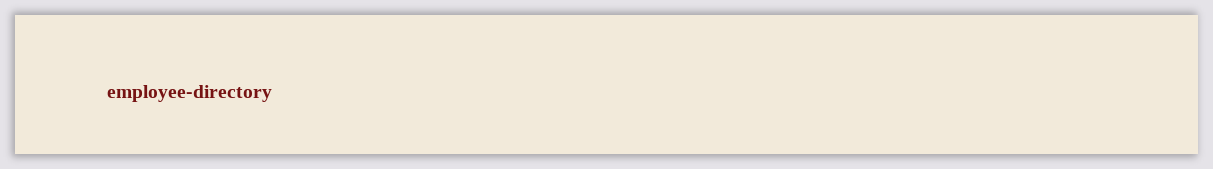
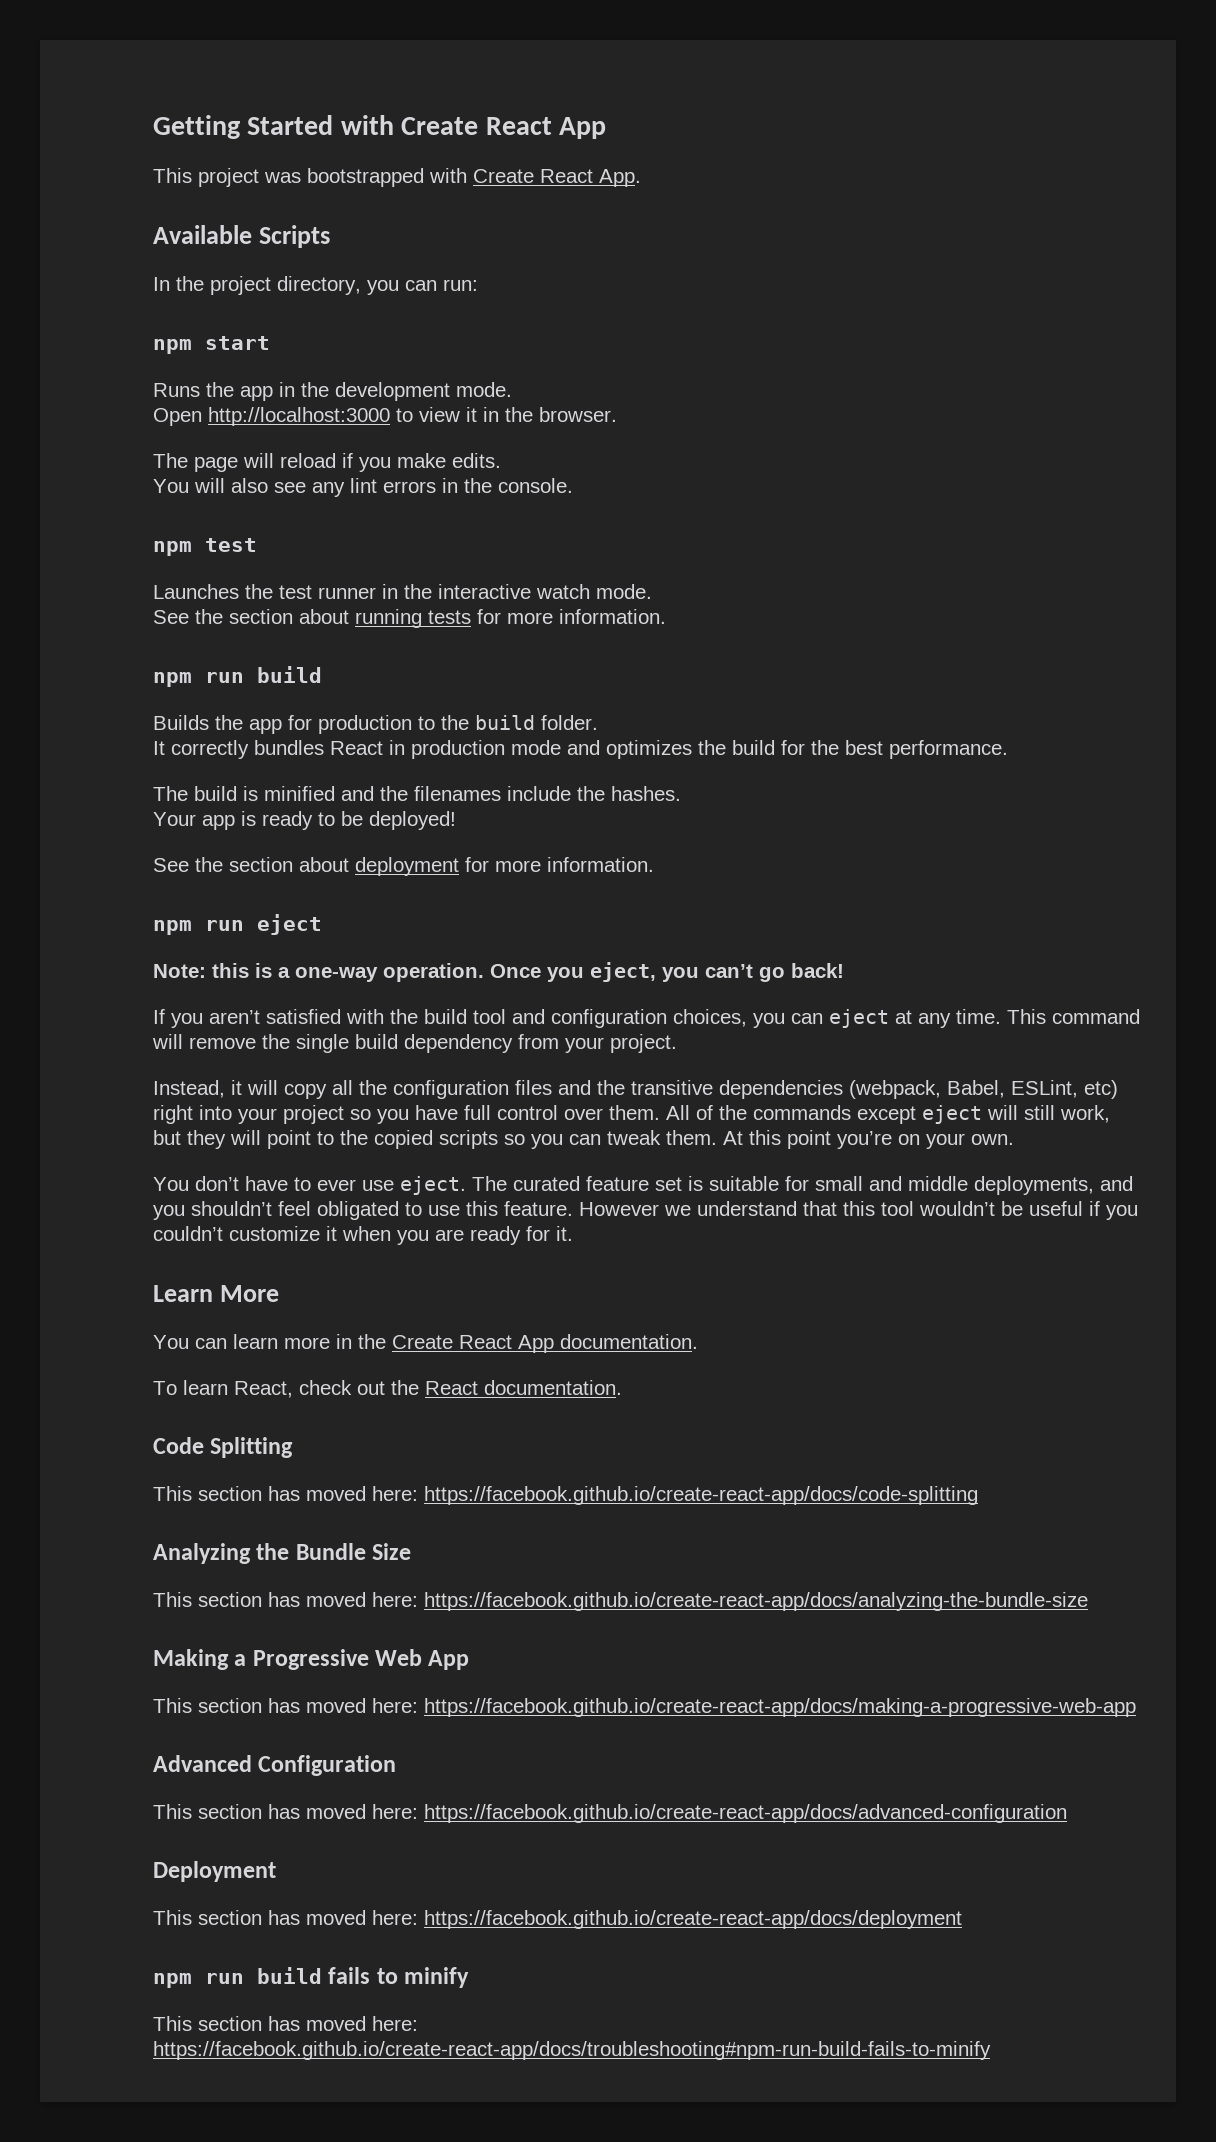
[107,85,272,102] employee-directory -> [153,115,607,139] [153,168,641,187] [153,225,330,248] [153,276,478,295] [153,336,270,354] [153,382,512,401] [153,407,617,426] [153,453,501,472] [153,478,573,497] [153,538,257,556] [153,584,652,599] [153,609,666,628] [153,666,322,687] [153,715,598,734] [153,740,1008,759] [153,786,681,801] [153,811,456,830] [153,857,654,876] [153,914,322,935] [153,962,844,982] [153,1009,1140,1028] [152,1034,677,1053] [153,1080,1118,1099] [153,1105,1110,1124] [153,1130,1014,1149] [153,1176,1133,1195] [153,1201,1138,1220] [153,1226,573,1245] [153,1285,279,1302] [153,1334,698,1353] [153,1380,622,1398] [153,1437,294,1458] [153,1486,978,1505] [153,1543,412,1564] [153,1592,1088,1611] [153,1649,470,1670] [153,1698,1136,1717] [153,1755,397,1776] [153,1804,1067,1823] [153,1861,276,1882] [153,1910,962,1929] [153,1967,470,1988] [153,2016,418,2031] [153,2041,991,2060] Getting Started with Create React App // This project was bootstrapped with Create React App. // Available Scripts // In the project directory, you can run: // npm start // Runs the app in the development mode. // Open http://localhost:3000 to view it in the browser. // The page will reload if you make edits. // You will also see any lint errors in the console. // npm test // Launches the test runner in the interactive watch mode. // See the section about running tests for more information. // npm run build // Builds the app for production to the build folder. // It correctly bundles React in production mode and optimizes the build for the best performance. // The build is minified and the filenames include the hashes. // Your app is ready to be deployed! // See the section about deployment for more information. // npm run eject // Note: this is a one-way operation. Once you eject, you can’t go back! // If you aren’t satisfied with the build tool and configuration choices, you can eject at any time. This command will remove the single build dependency from your project. // Instead, it will copy all the configuration files and the transitive dependencies (webpack, Babel, ESLint, etc) right into your project so you have full control over them. All of the commands except eject will still work, but they will point to the copied scripts so you can tweak them. At this point you’re on your own. // You don’t have to ever use eject. The curated feature set is suitable for small and middle deployments, and you shouldn’t feel obligated to use this feature. However we understand that this tool wouldn’t be useful if you couldn’t customize it when you are ready for it. // Learn More // You can learn more in the Create React App documentation. // To learn React, check out the React documentation. // Code Splitting // This section has moved here: https://facebook.github.io/create-react-app/docs/code-splitting // Analyzing the Bundle Size // This section has moved here: https://facebook.github.io/create-react-app/docs/analyzing-the-bundle-size // Making a Progressive Web App // This section has moved here: https://facebook.github.io/create-react-app/docs/making-a-progressive-web-app // Advanced Configuration // This section has moved here: https://facebook.github.io/create-react-app/docs/advanced-configuration // Deployment // This section has moved here: https://facebook.github.io/create-react-app/docs/deployment // npm run build fails to minify // This section has moved here: https://facebook.github.io/create-react-app/docs/troubleshooting#npm-run-build-fails-to-minify

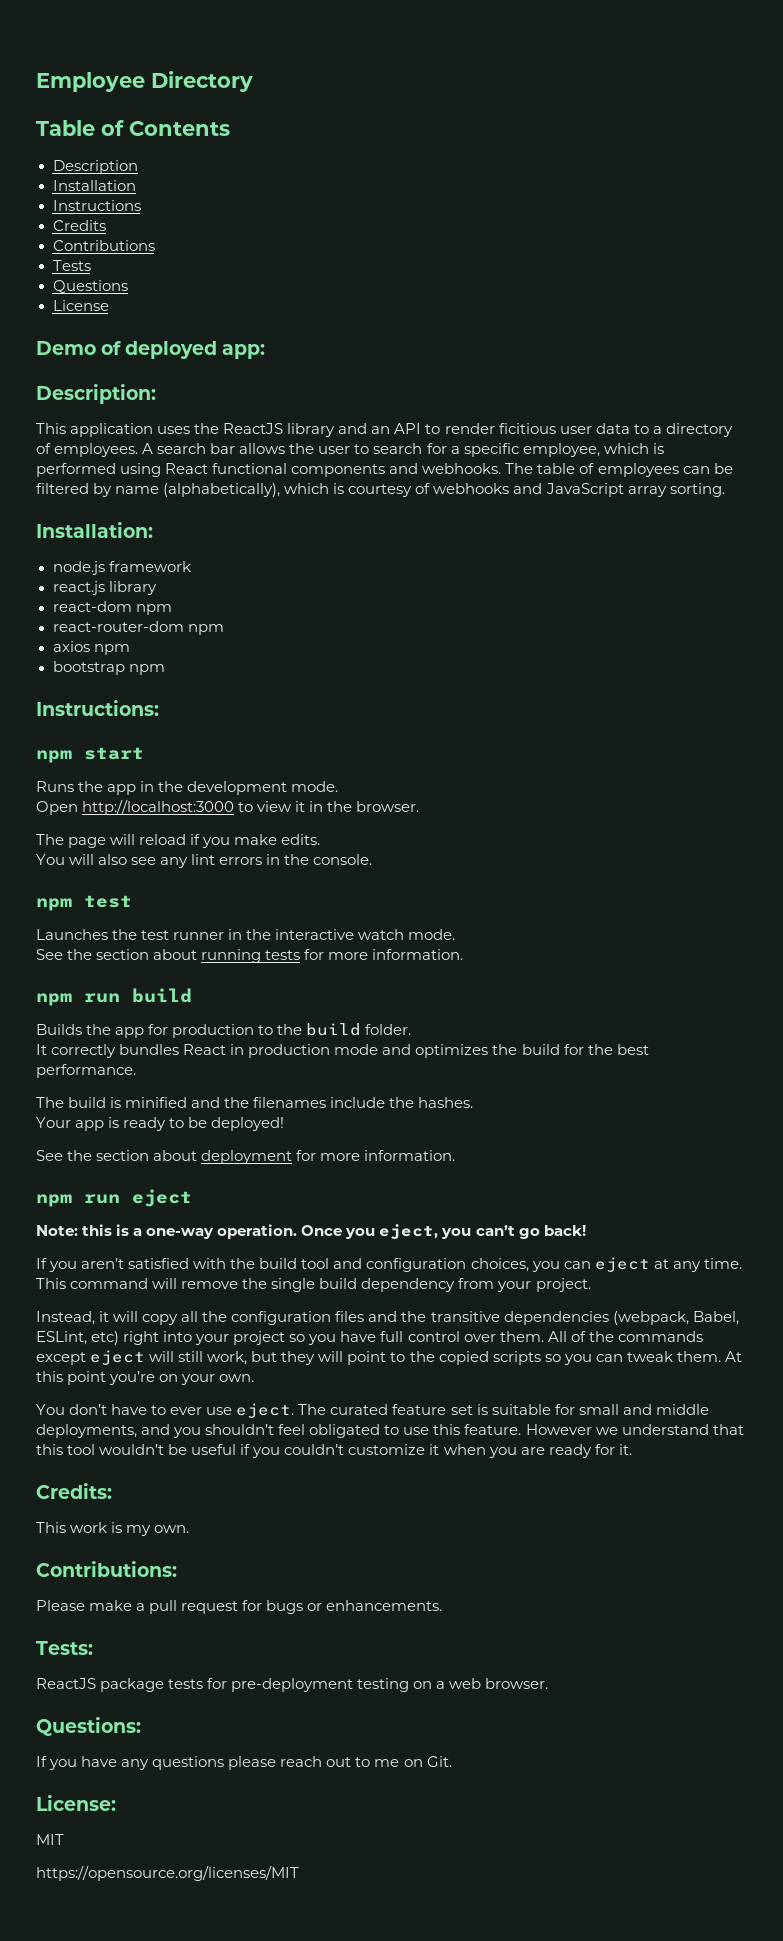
[153,115,607,139] [153,168,641,187] [153,225,330,248] [153,276,478,295] Getting Started with Create React App // This project was bootstrapped with Create React App. // Available Scripts // In the project directory, you can run: -> [36,71,253,92] [36,120,230,136] [52,160,138,174] [52,180,136,191] [52,200,141,211] [52,220,106,231] [52,240,155,251] [52,260,91,271] [52,280,128,293] [52,300,109,311] [36,341,266,359] [36,384,156,404] [36,423,733,437] [36,443,664,457] [36,463,733,477] [36,483,725,497] [36,522,153,538] [52,561,191,575] [52,581,157,595] [52,601,172,615] [52,621,224,635] [52,641,130,655] [52,661,165,675] [36,700,159,716] Employee Directory // Table of Contents // Description // Installation // Instructions // Credits // Contributions // Tests // Questions // License // Demo of deployed app: // Description: // This application uses the ReactJS library and an API to render ficitious user data to a directory of employees. A search bar allows the user to search for a specific employee, which is performed using React functional components and webhooks. The table of employees can be filtered by name (alphabetically), which is courtesy of webhooks and JavaScript array sorting. // Installation: // node.js framework // react.js library // react-dom npm // react-router-dom npm // axios npm // bootstrap npm // Instructions:
[153,1285,279,1302] [153,1334,698,1353] [153,1380,622,1398] [153,1437,294,1458] [153,1486,978,1505] [153,1543,412,1564] [153,1592,1088,1611] [153,1649,470,1670] [153,1698,1136,1717] [153,1755,397,1776] [153,1804,1067,1823] [153,1861,276,1882] [153,1910,962,1929] [153,1967,470,1988] [153,2016,418,2031] [153,2041,991,2060] Learn More // You can learn more in the Create React App documentation. // To learn React, check out the React documentation. // Code Splitting // This section has moved here: https://facebook.github.io/create-react-app/docs/code-splitting // Analyzing the Bundle Size // This section has moved here: https://facebook.github.io/create-react-app/docs/analyzing-the-bundle-size // Making a Progressive Web App // This section has moved here: https://facebook.github.io/create-react-app/docs/making-a-progressive-web-app // Advanced Configuration // This section has moved here: https://facebook.github.io/create-react-app/docs/advanced-configuration // Deployment // This section has moved here: https://facebook.github.io/create-react-app/docs/deployment // npm run build fails to minify // This section has moved here: https://facebook.github.io/create-react-app/docs/troubleshooting#npm-run-build-fails-to-minify -> [36,1483,112,1499] [36,1522,190,1536] [36,1561,177,1577] [36,1600,443,1614] [36,1641,93,1655] [36,1678,549,1692] [36,1717,141,1736] [36,1756,452,1770] [36,1795,116,1811] [36,1834,64,1845] [36,1865,299,1881] Credits: // This work is my own. // Contributions: // Please make a pull request for bugs or enhancements. // Tests: // ReactJS package tests for pre-deployment testing on a web browser. // Questions: // If you have any questions please reach out to me on Git. // License: // MIT // https://opensource.org/licenses/MIT

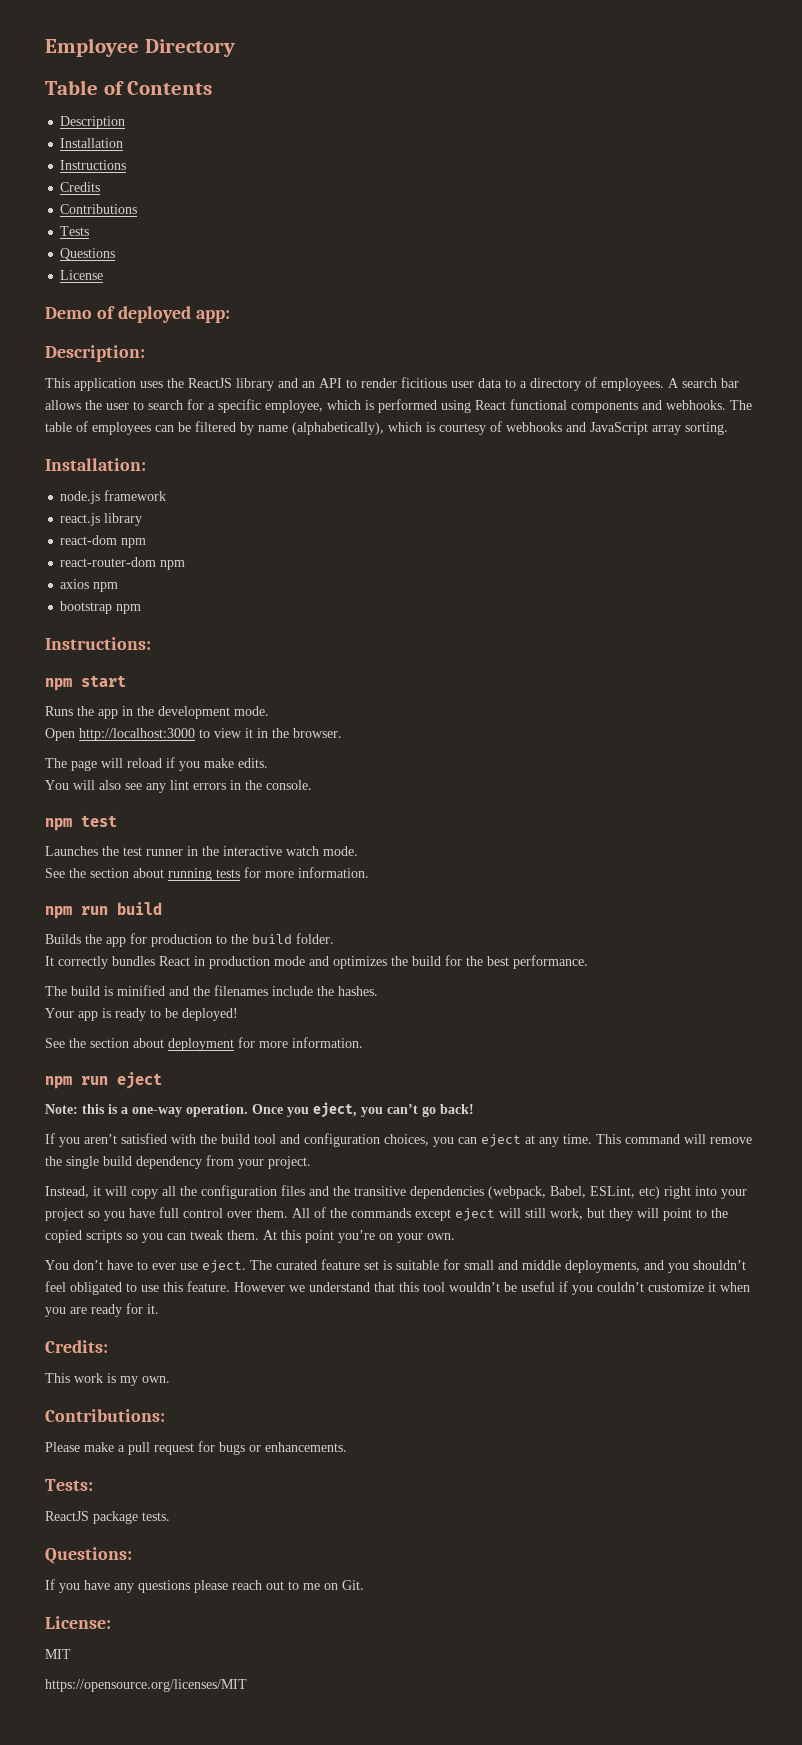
[168,1678,549,1692] tests for pre-deployment testing on a web browser. -> [142,1512,170,1521] tests.

